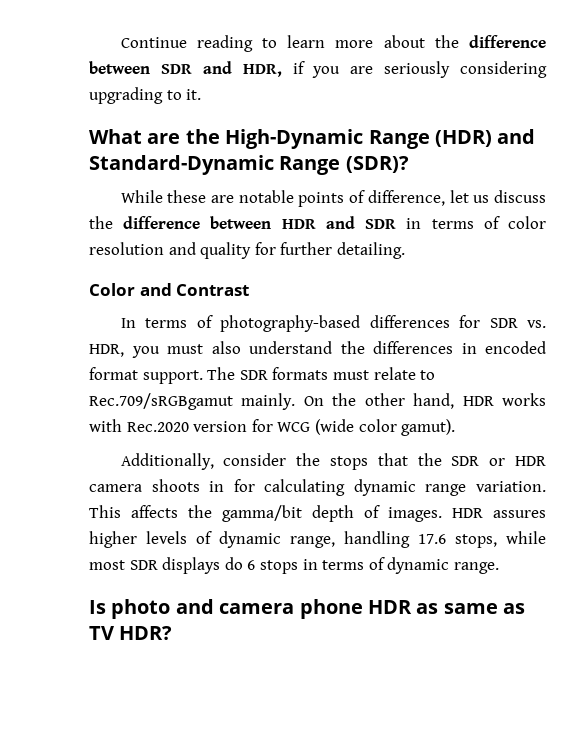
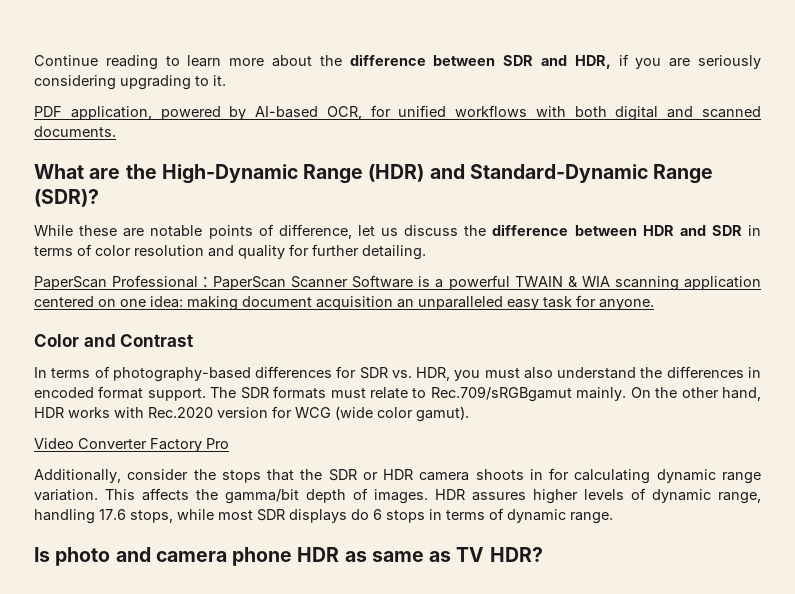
(202, 94) none -> [34,105,761,121] [34,126,116,137] // PDF application, powered by AI-based OCR, for unified workflows with both digital and scanned documents.
(405, 250) none -> [34,275,761,291] [34,295,654,311] // PaperScan Professional：PaperScan Scanner Software is a powerful TWAIN & WIA scanning application centered on one idea: making document acquisition an unparalleled easy task for anyone.
(456, 427) none -> [34,438,229,452] // Video Converter Factory Pro

